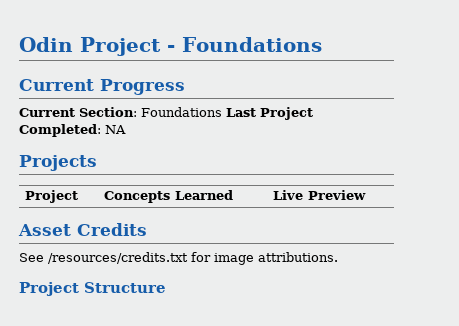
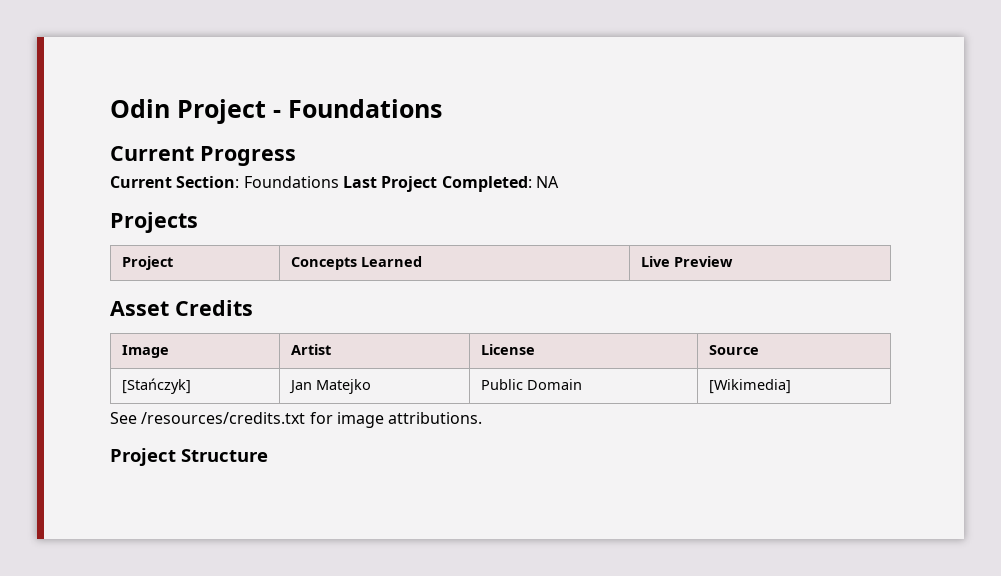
(147, 229) none -> [122,345,170,358] [291,344,332,355] [481,344,536,355] [709,345,760,355] [122,378,192,394] [289,379,372,394] [481,379,583,390] [709,379,792,394] // Image | Artist | License | Source // [Stańczyk] | Jan Matejko | Public Domain | [Wikimedia]

